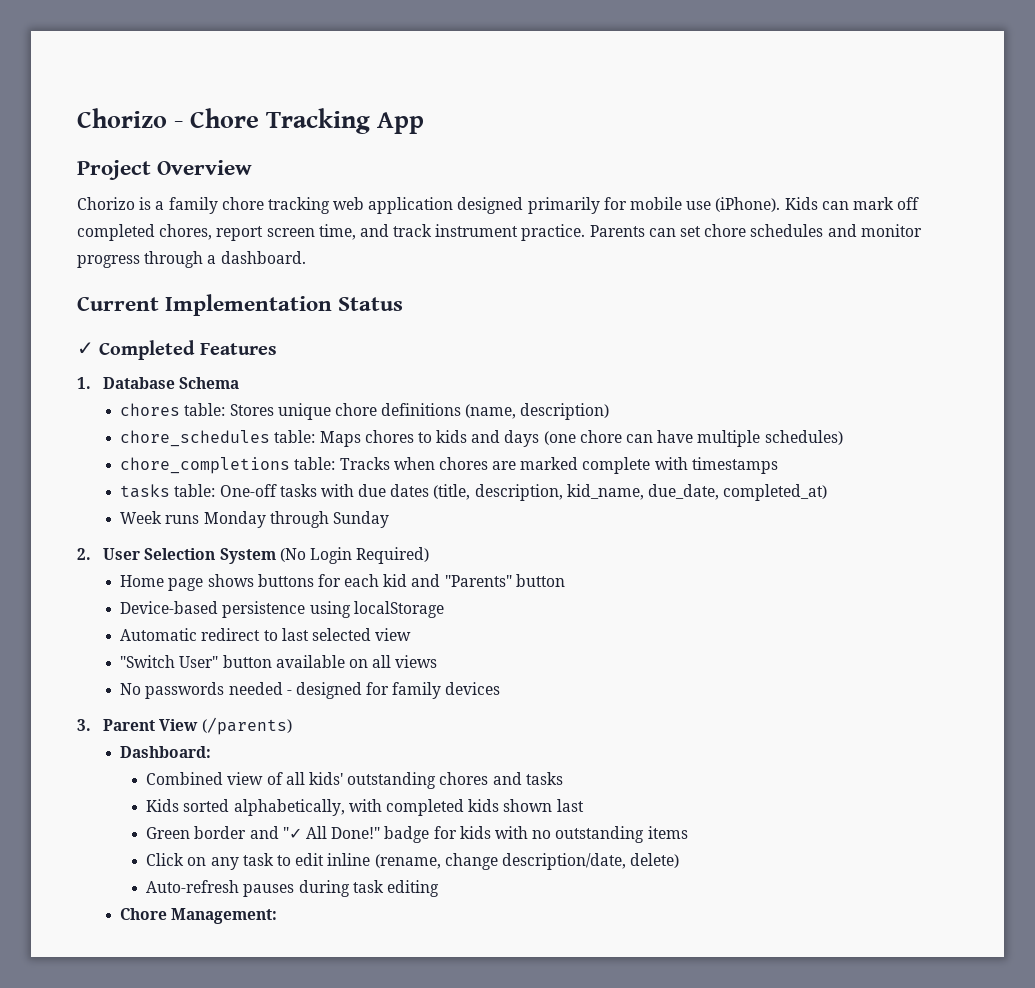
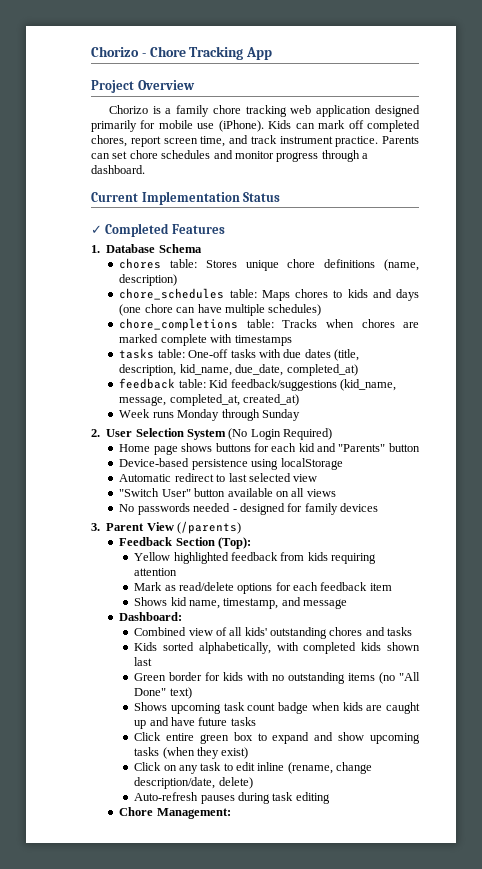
(828, 492) none -> [119,378,396,391] [119,394,300,406] // feedback table: Kid feedback/suggestions (kid_name, message, completed_at, created_at)
(292, 726) none -> [119,537,252,549] [134,552,377,564] [134,568,178,576] [134,582,392,594] [134,597,348,609] // Feedback Section (Top): // Yellow highlighted feedback from kids requiring attention // Mark as read/delete options for each feedback item // Shows kid name, timestamp, and message
[249,826,430,843] and "✓ All Done!" badge -> (203, 676) none
(688, 832) none -> [379,672,420,684] [134,687,192,699] [134,702,420,714] [134,717,256,729] [134,732,420,744] [134,747,249,759] (no "All Done" text) // Shows upcoming task count badge when kids are caught up and have future tasks // Click entire green box to expand and show upcoming tasks (when they exist)

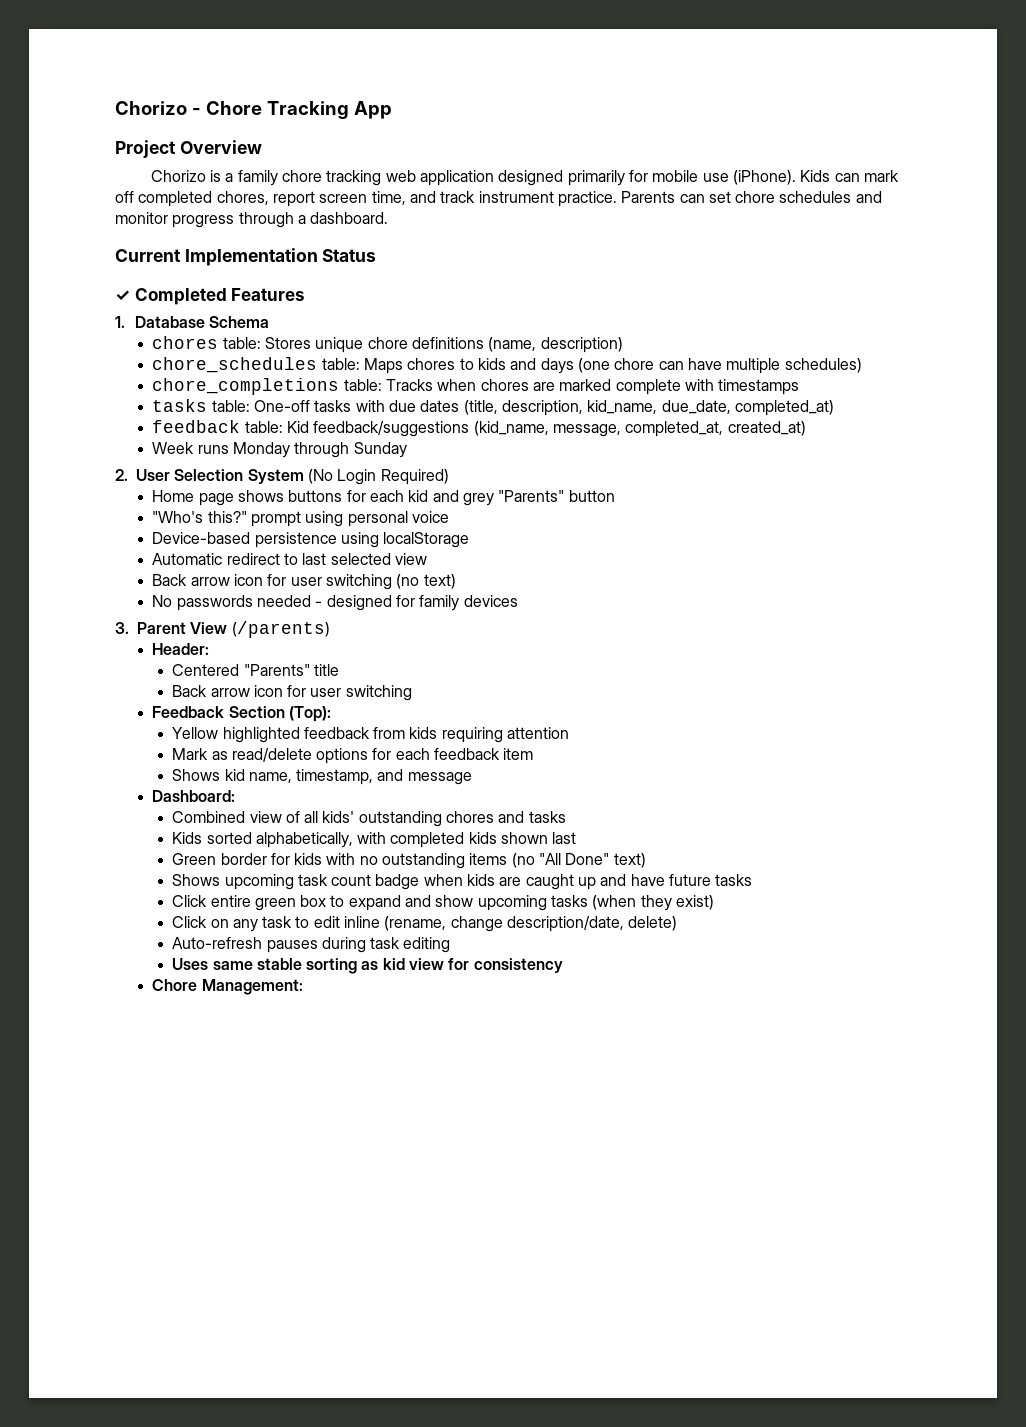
(337, 447) none -> [462,493,494,506] grey
(420, 447) none -> [152,511,449,527] // "Who's this?" prompt using personal voice
[119,488,336,497] "Switch User" button available on all views -> [152,574,456,590] Back arrow icon for user switching (no text)
(241, 527) none -> [152,643,210,655] [172,664,339,676] [172,685,412,701] // Header: // Centered "Parents" title // Back arrow icon for user switching
(330, 798) none -> [172,958,563,974] // Uses same stable sorting as kid view for consistency

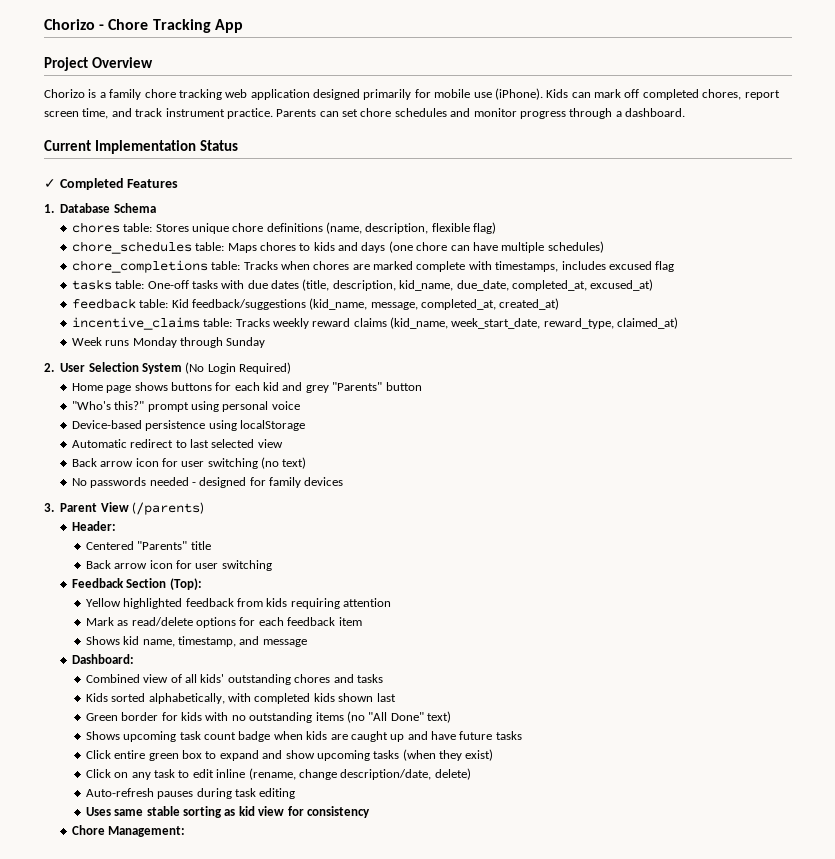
[540,337,623,353] description) -> [365,222,497,234] description, flexible flag)
[718,379,800,395] timestamps -> [495,261,675,272] timestamps, includes excused flag
[734,400,834,416] completed_at) -> [511,279,654,291] completed_at, excused_at)
(806, 428) none -> [71,317,679,330] // incentive_claims table: Tracks weekly reward claims (kid_name, week_start_date, reward_type, claimed_at)

